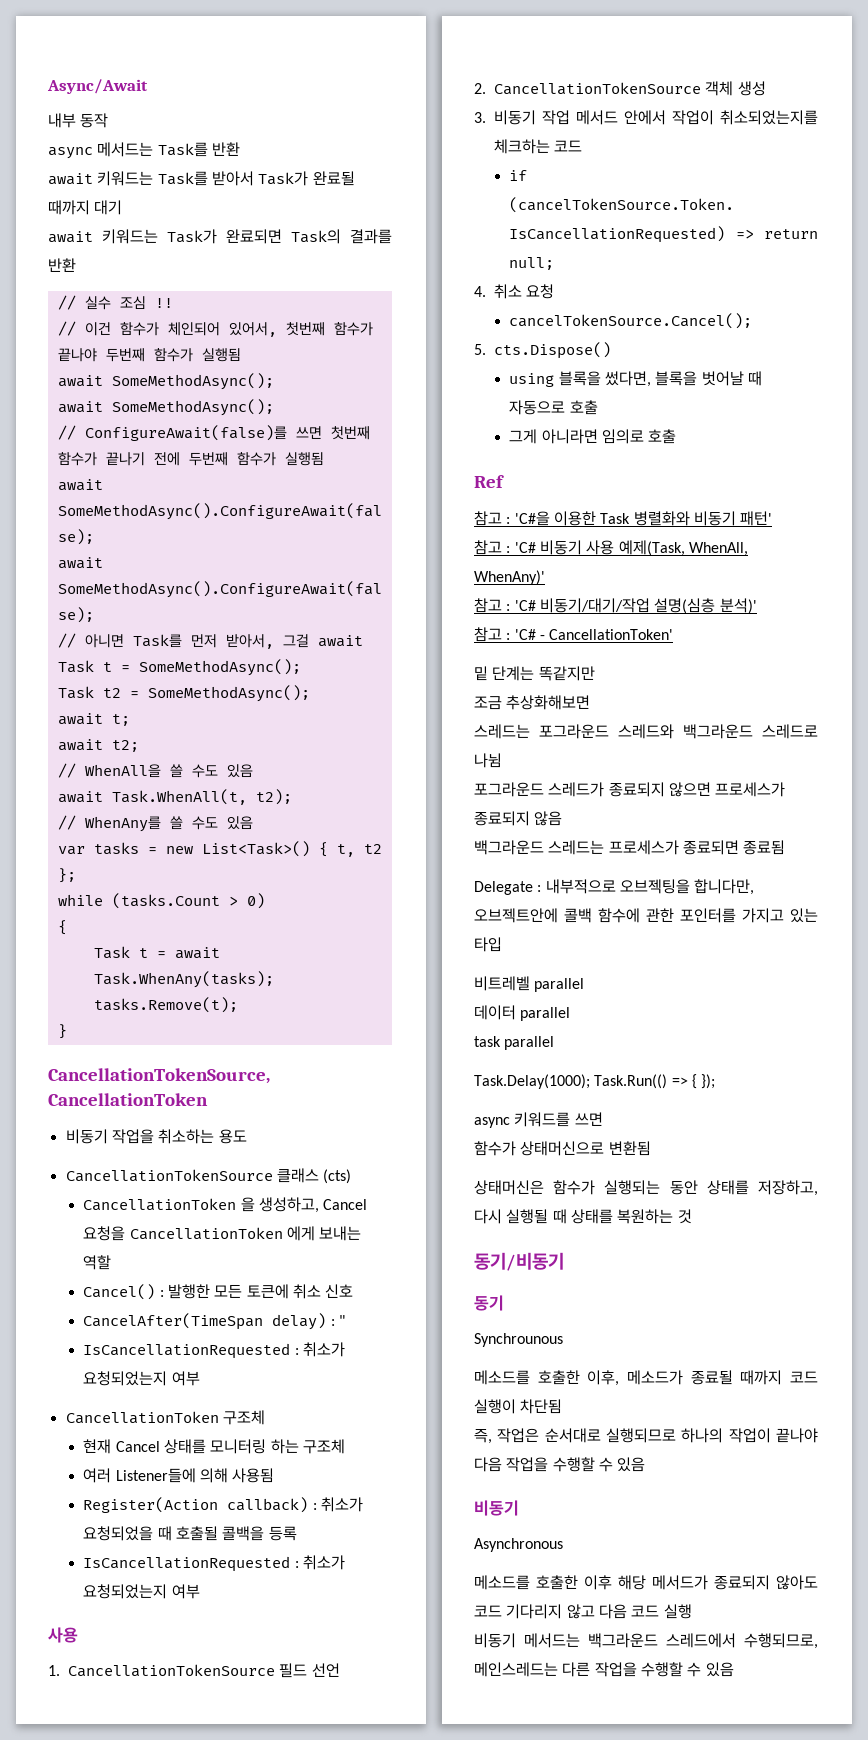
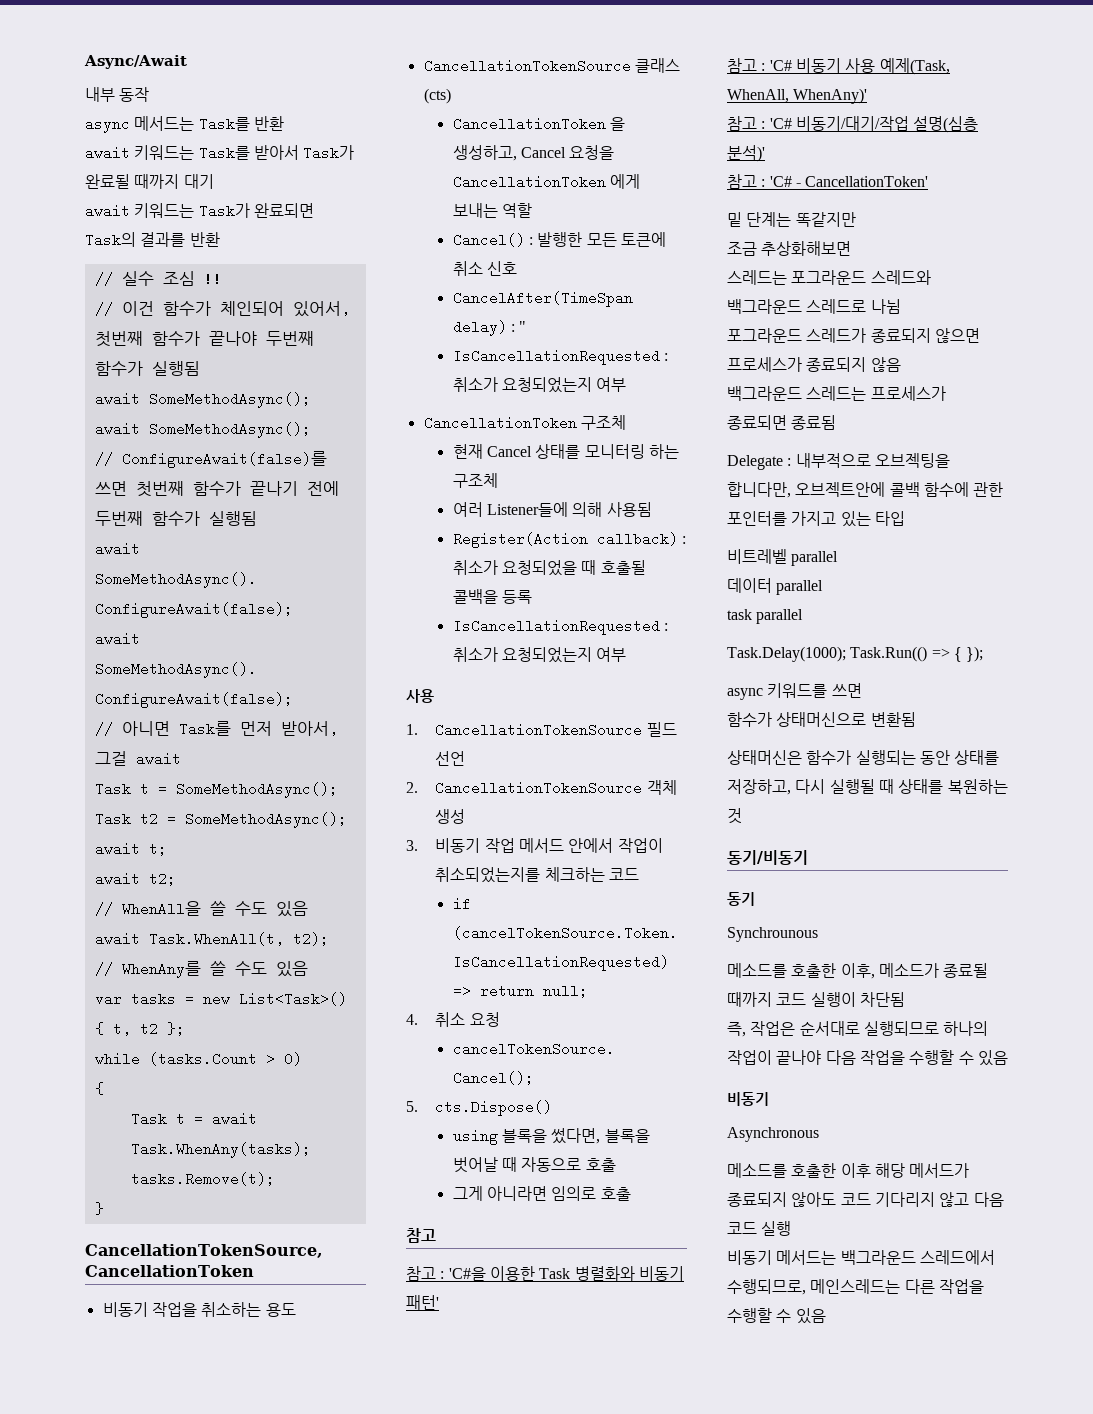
[474,475,504,488] Ref -> [406,1228,436,1243] 참고

